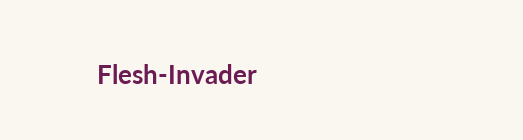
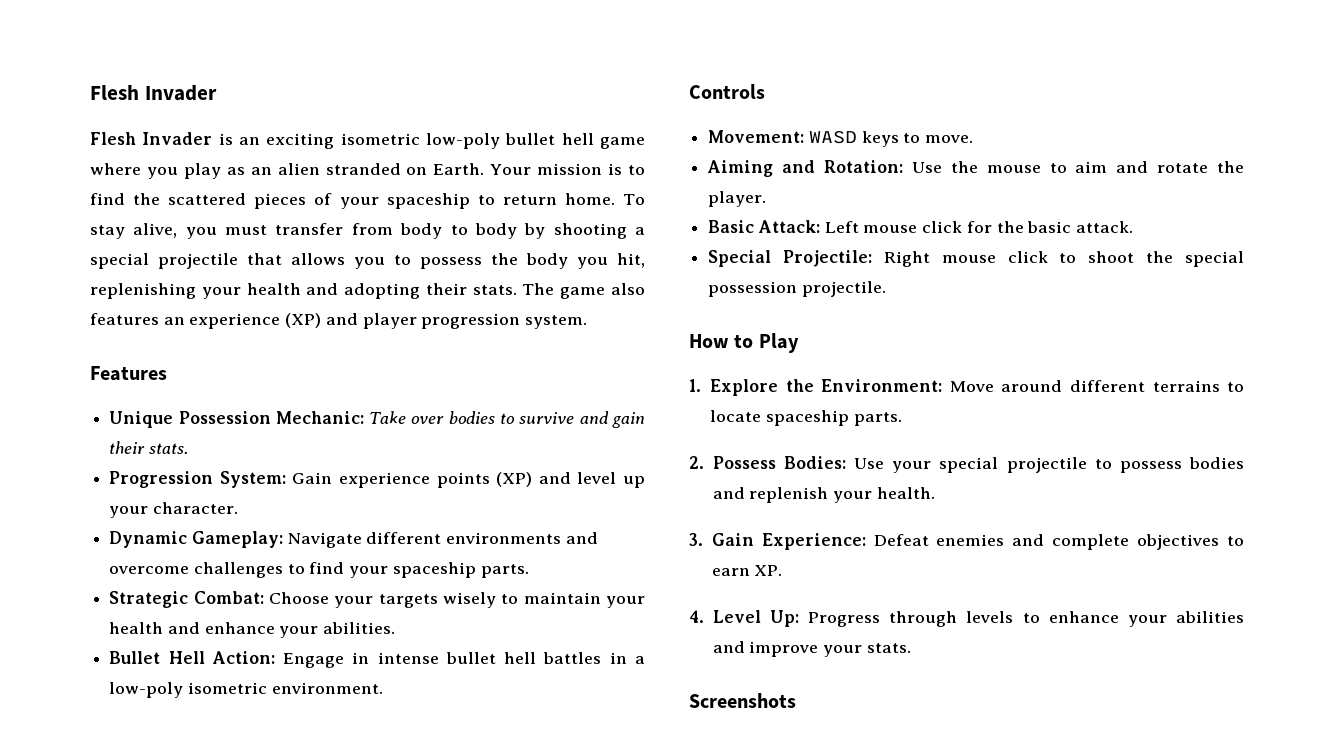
[97,64,257,84] Flesh-Invader -> [90,85,217,101] [90,132,645,149] [90,163,645,179] [90,193,646,209] [90,223,646,239] [90,253,645,269] [90,283,645,299] [90,313,588,329] [90,366,167,381] [109,411,646,428] [109,441,188,454] [109,471,645,488] [109,502,238,518] [109,531,598,548] [109,562,529,578] [109,591,645,608] [109,622,396,638] [109,651,645,668] [109,682,383,698] [689,84,765,99] [708,130,974,147] [707,160,1244,177] [708,191,767,207] [708,220,1134,233] [708,250,1244,267] [708,281,886,297] [689,333,799,353] [689,379,1245,396] [710,410,902,426] [689,456,1244,473] [712,487,935,503] [689,533,1244,550] [711,565,783,576] [689,610,1244,627] [712,641,911,657] [689,693,796,708] Flesh Invader // Flesh Invader is an exciting isometric low-poly bullet hell game where you play as an alien stranded on Earth. Your mission is to find the scattered pieces of your spaceship to return home. To stay alive, you must transfer from body to body by shooting a special projectile that allows you to possess the body you hit, replenishing your health and adopting their stats. The game also features an experience (XP) and player progression system. // Features // Unique Possession Mechanic: Take over bodies to survive and gain their stats. // Progression System: Gain experience points (XP) and level up your character. // Dynamic Gameplay: Navigate different environments and overcome challenges to find your spaceship parts. // Strategic Combat: Choose your targets wisely to maintain your health and enhance your abilities. // Bullet Hell Action: Engage in intense bullet hell battles in a low-poly isometric environment. // Controls // Movement: WASD keys to move. // Aiming and Rotation: Use the mouse to aim and rotate the player. // Basic Attack: Left mouse click for the basic attack. // Special Projectile: Right mouse click to shoot the special possession projectile. // How to Play // 1. Explore the Environment: Move around different terrains to locate spaceship parts. // 2. Possess Bodies: Use your special projectile to possess bodies and replenish your health. // 3. Gain Experience: Defeat enemies and complete objectives to earn XP. // 4. Level Up: Progress through levels to enhance your abilities and improve your stats. // Screenshots

